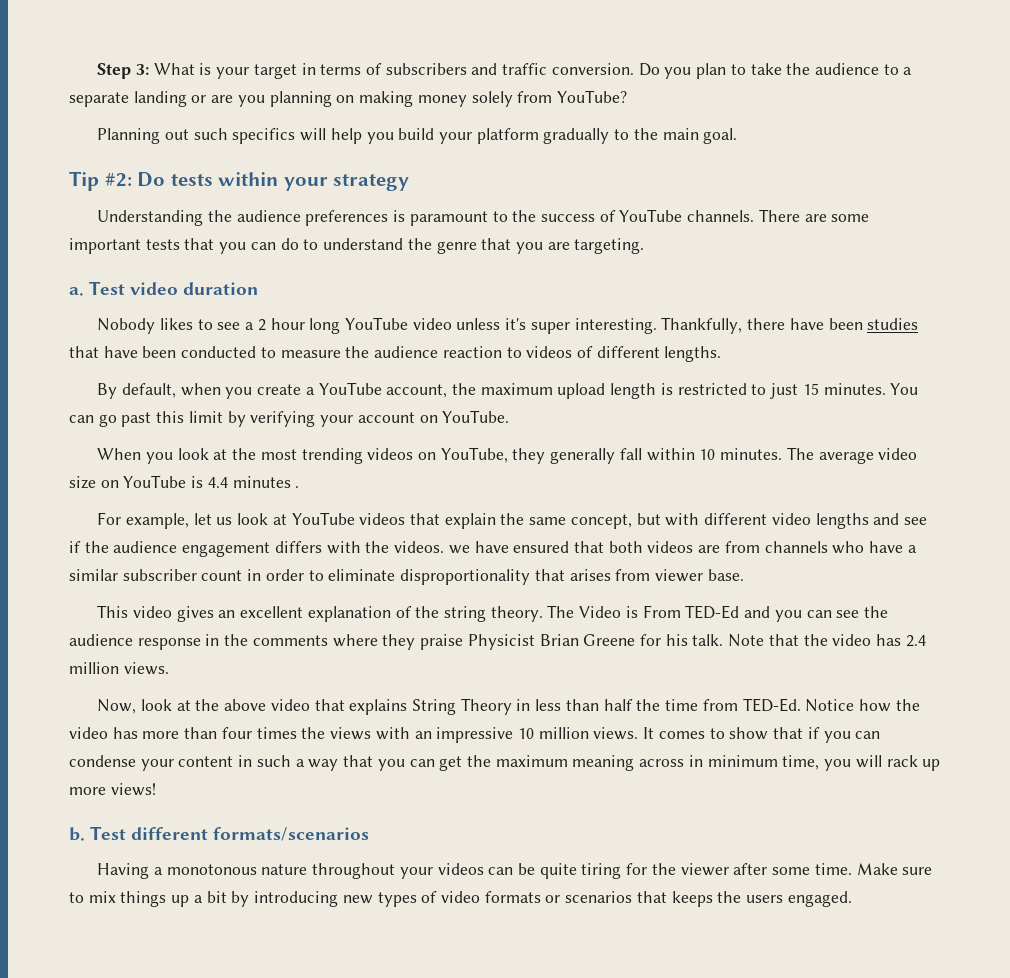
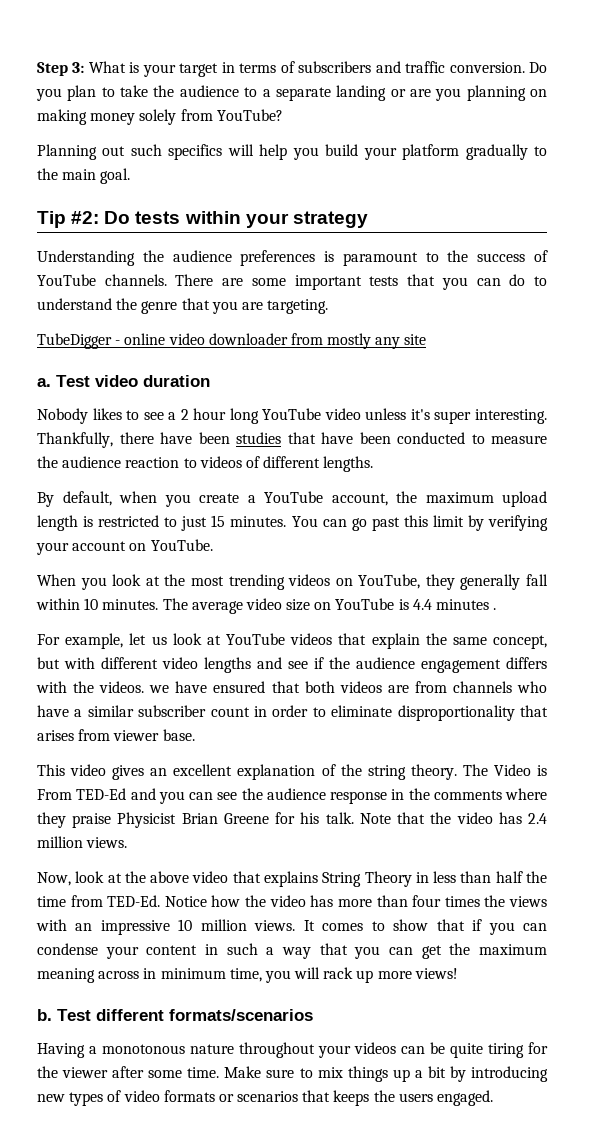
(645, 246) none -> [37,333,427,349] // TubeDigger - online video downloader from mostly any site

